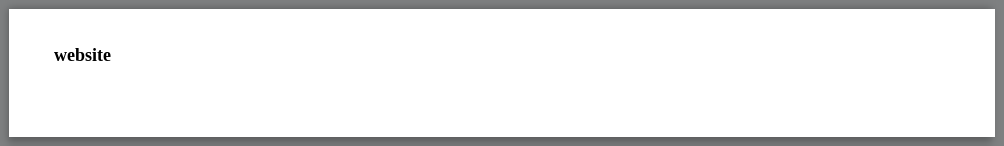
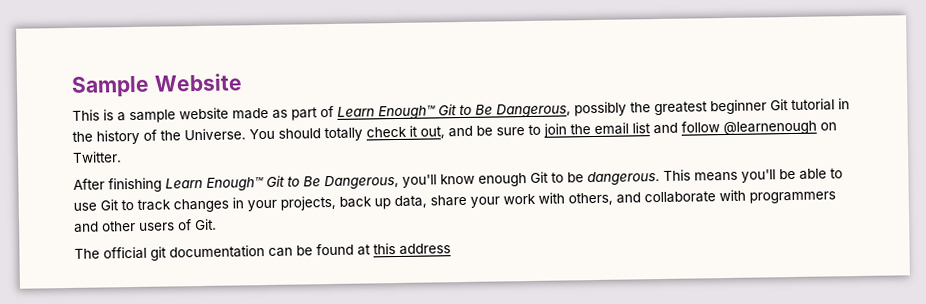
[54,48,111,61] website -> [71,73,243,98] [72,98,850,124] [72,120,837,145] [72,151,122,163] [73,168,843,193] [73,189,836,213] [74,218,217,233] [74,243,451,261] Sample Website // This is a sample website made as part of Learn Enough™ Git to Be Dangerous, possibly the greatest beginner Git tutorial in the history of the Universe. You should totally check it out, and be sure to join the email list and follow @learnenough on Twitter. // After finishing Learn Enough™ Git to Be Dangerous, you'll know enough Git to be dangerous. This means you'll be able to use Git to track changes in your projects, back up data, share your work with others, and collaborate with programmers and other users of Git. // The official git documentation can be found at this address

